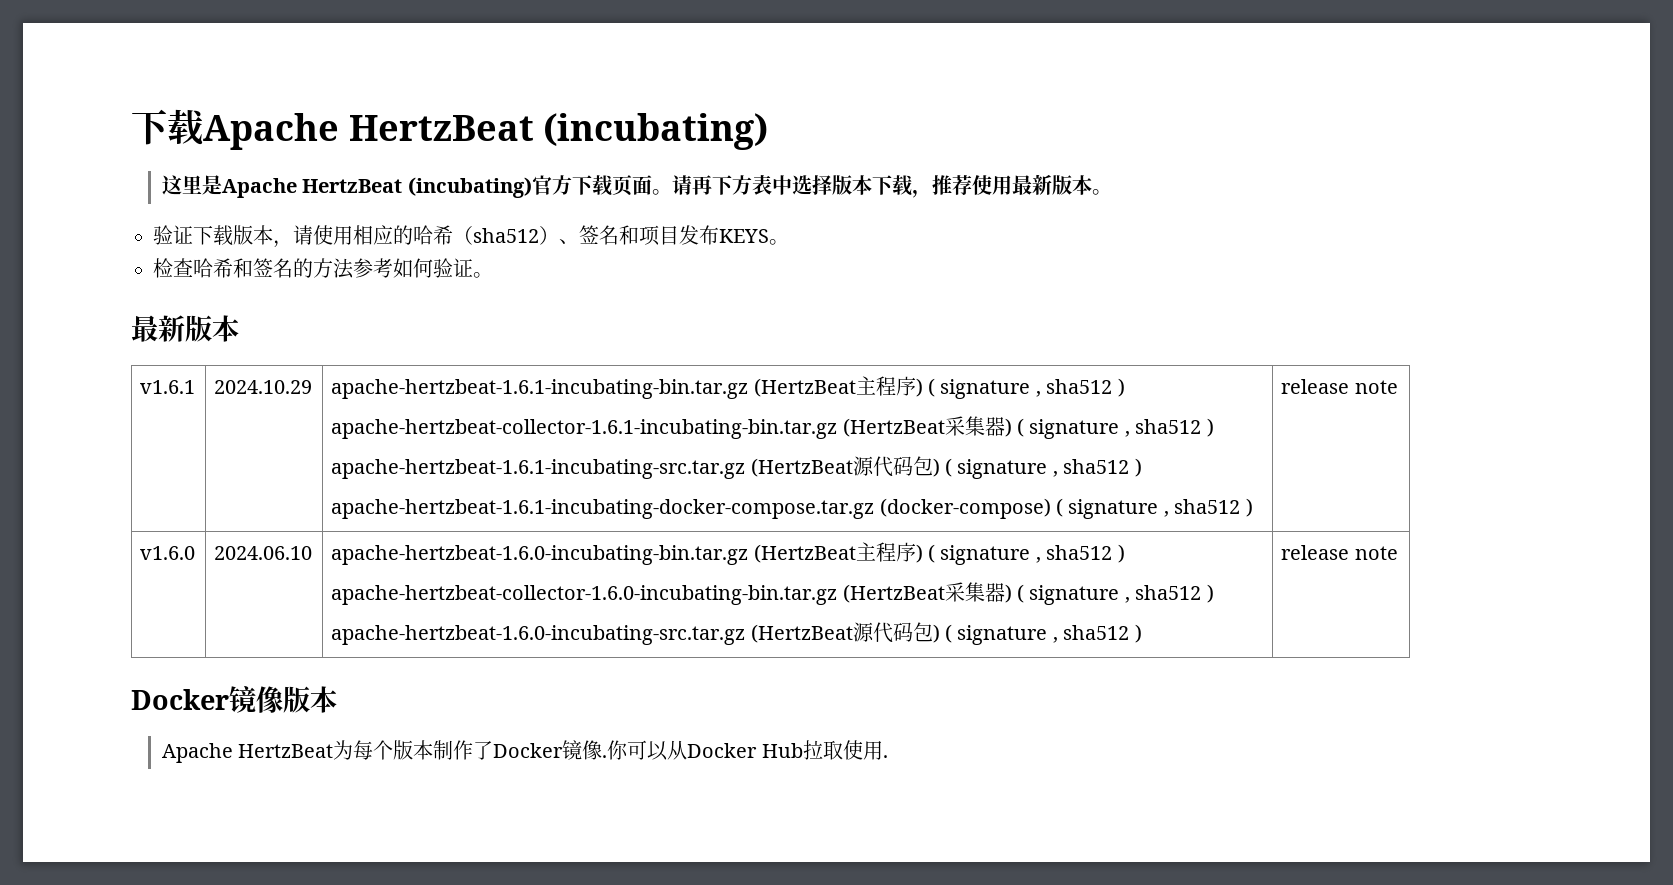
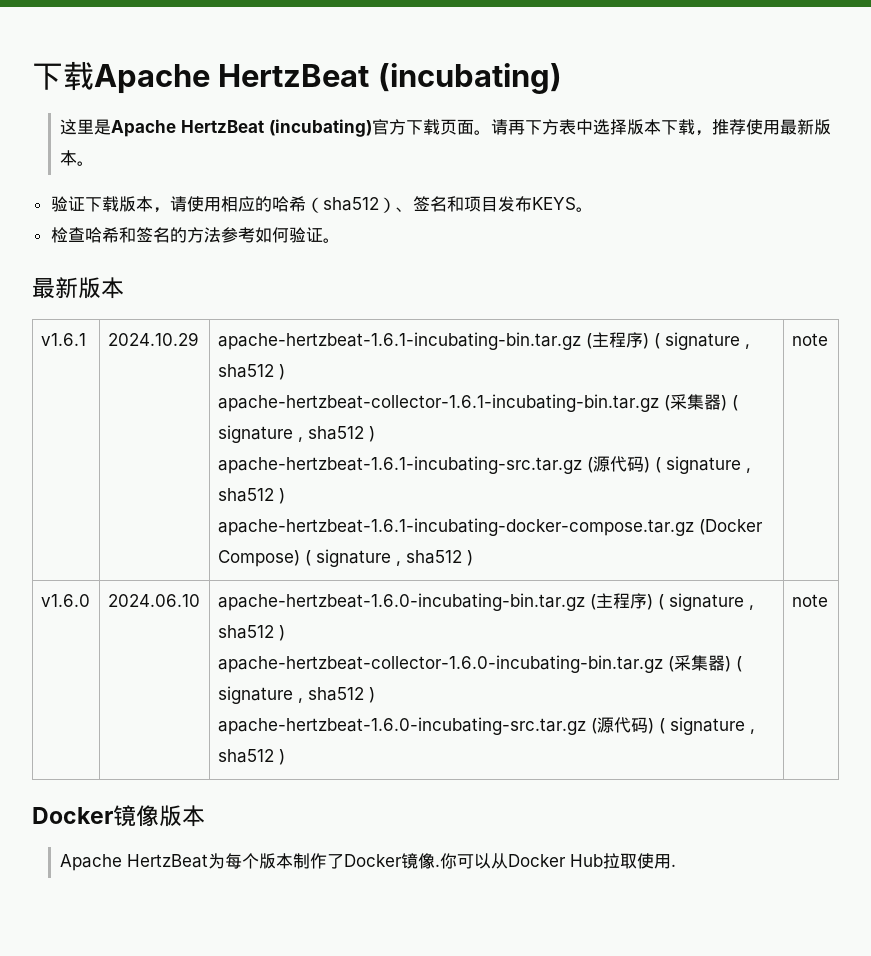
[753,378,856,397] (HertzBeat -> [585,333,592,349] (
[842,418,945,437] (HertzBeat -> [663,395,670,411] (
[750,456,933,477] (HertzBeat源代码包 -> [586,456,644,473] (源代码
[879,498,1253,519] [1281,379,1350,394] (docker-compose) ( signature , sha512 ) | release -> [698,519,763,535] [217,549,473,567] (Docker Compose) ( signature , sha512 ) |
[753,544,856,563] (HertzBeat -> [589,594,596,610] (
[842,584,945,603] (HertzBeat -> [667,656,674,672] (
[750,622,933,643] (HertzBeat源代码包 -> [590,717,648,734] (源代码
[1281,545,1350,560] release -> (285, 757) none

